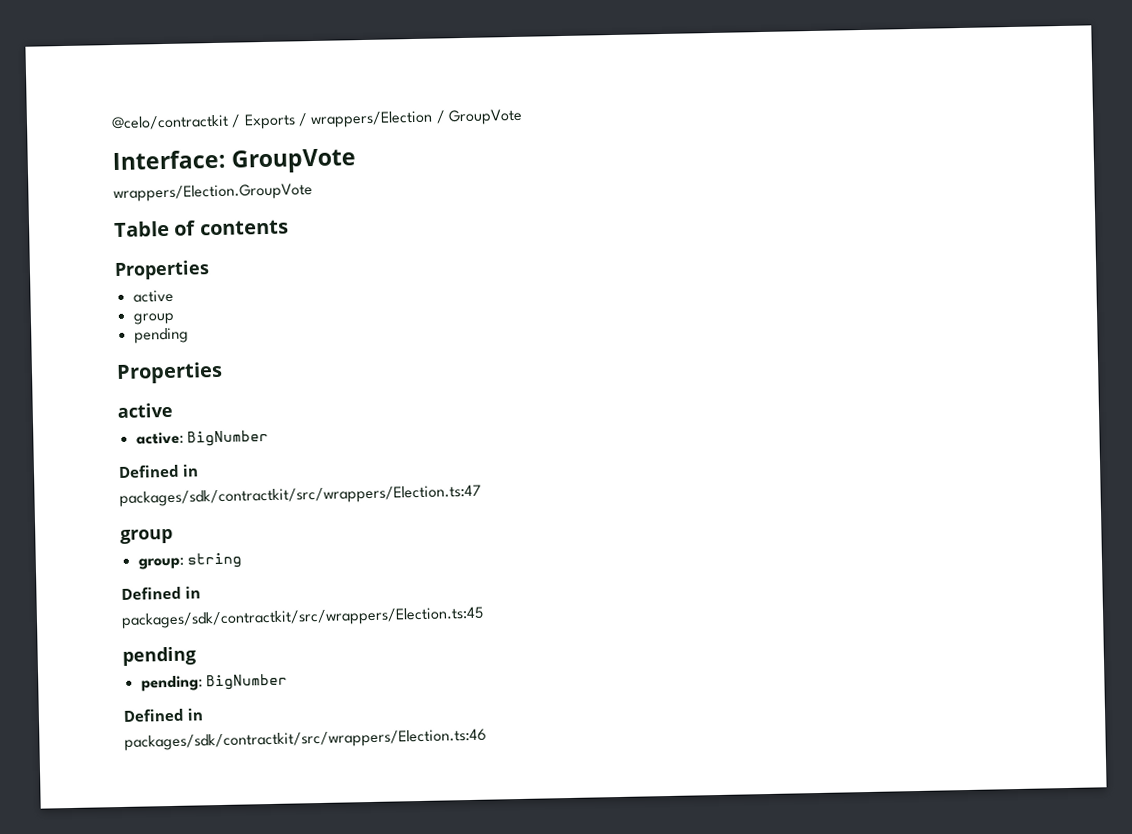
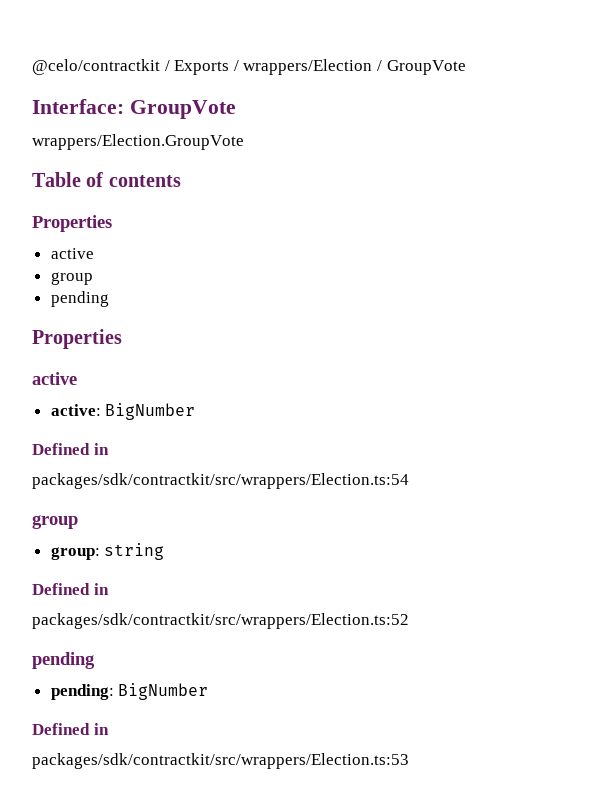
[119,484,481,507] packages/sdk/contractkit/src/wrappers/Election.ts:47 -> [32,473,409,489] packages/sdk/contractkit/src/wrappers/Election.ts:54
[121,606,484,629] packages/sdk/contractkit/src/wrappers/Election.ts:45 -> [32,613,409,629] packages/sdk/contractkit/src/wrappers/Election.ts:52
[124,728,487,751] packages/sdk/contractkit/src/wrappers/Election.ts:46 -> [32,753,409,769] packages/sdk/contractkit/src/wrappers/Election.ts:53

